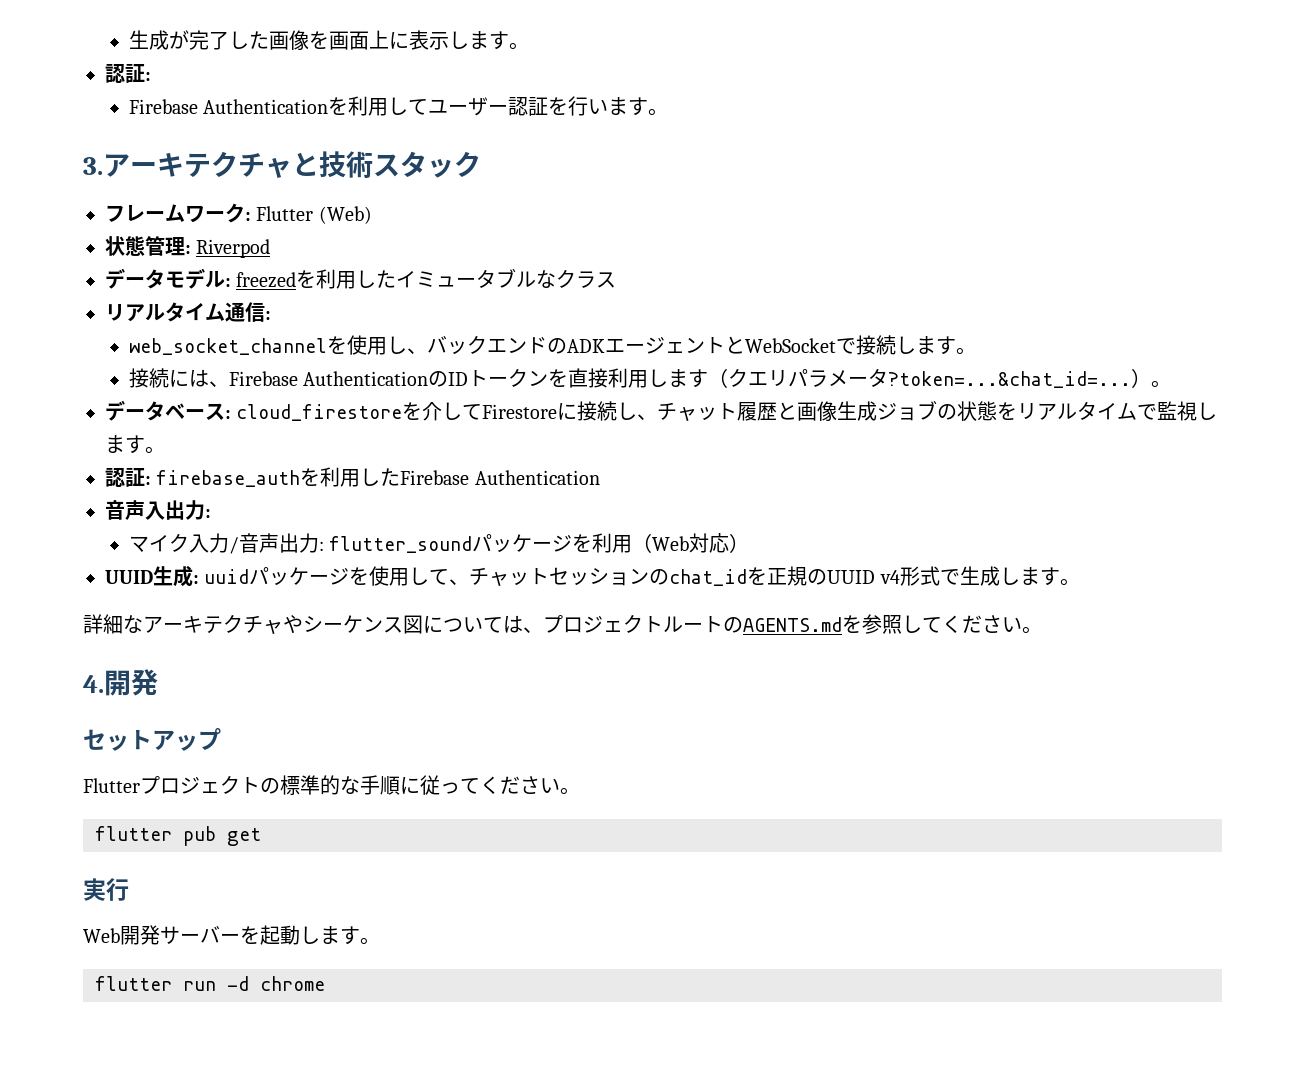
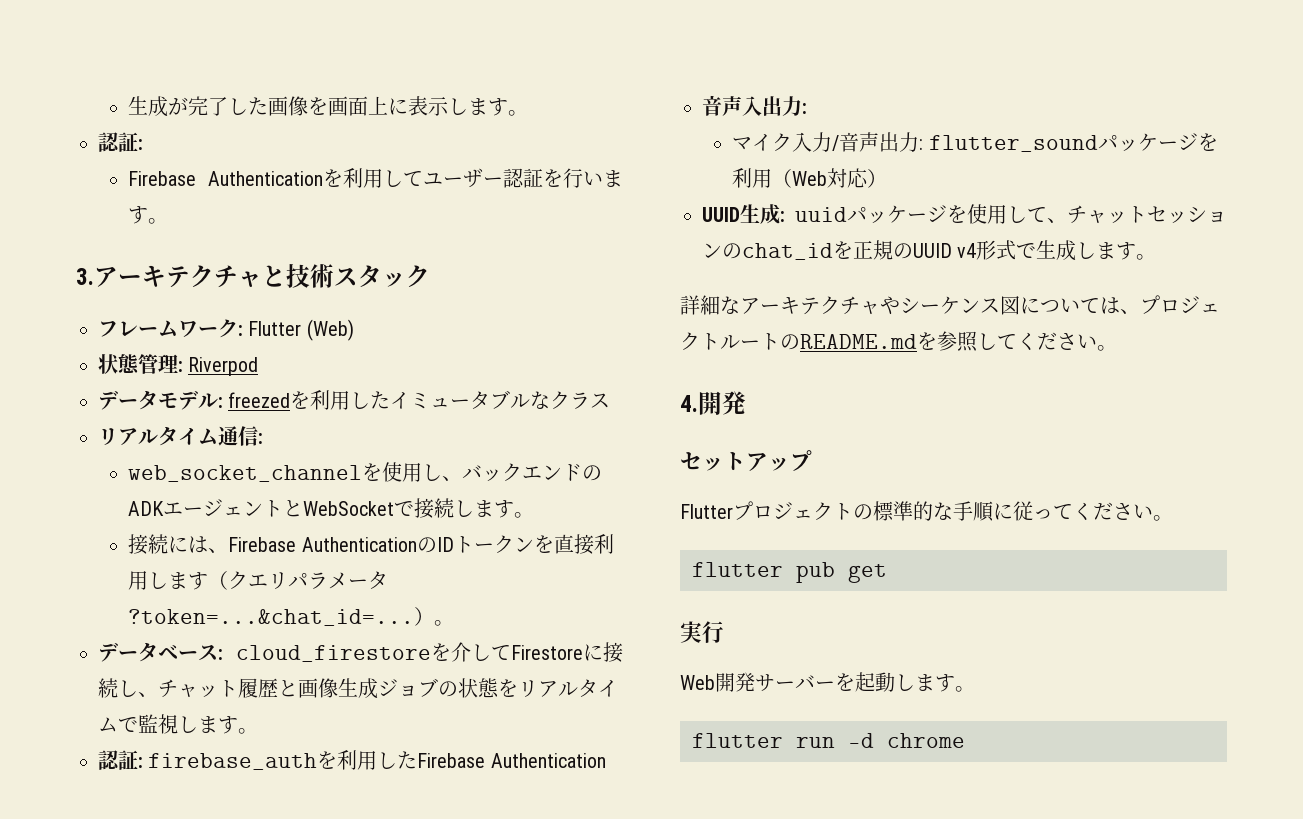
[743,617,842,632] AGENTS.md -> [800,334,917,349] README.md

